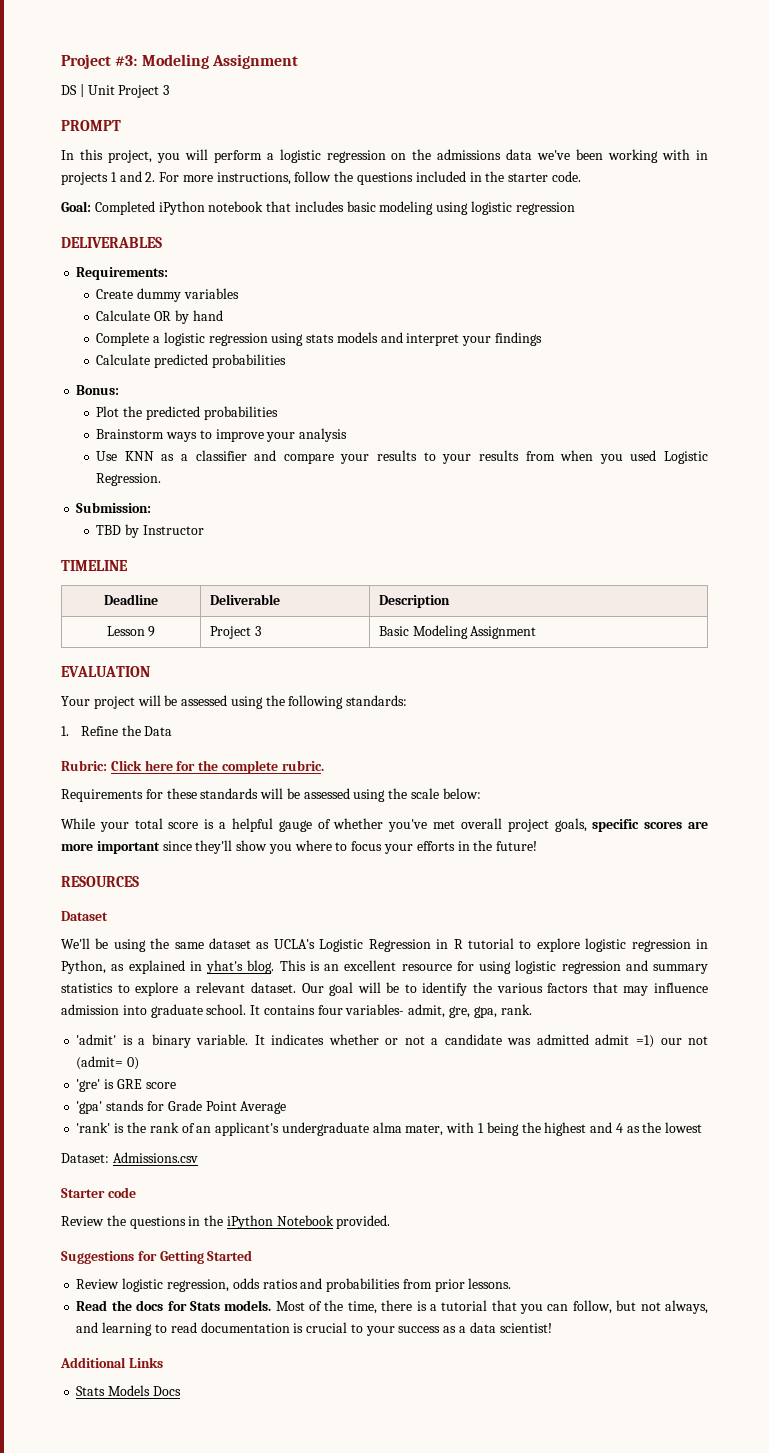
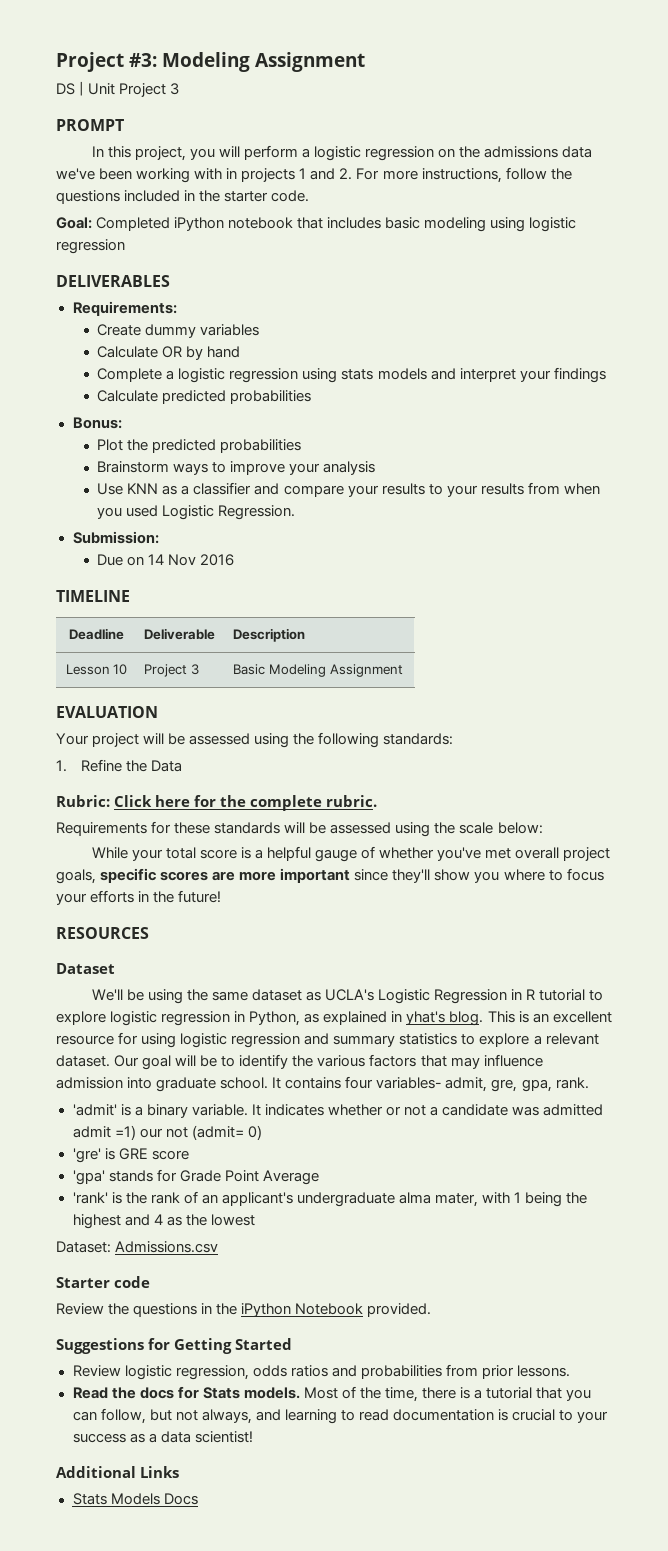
[96,524,204,538] TBD by Instructor -> [97,554,235,566] Due on 14 Nov 2016
[148,626,156,637] 9 -> [113,664,128,675] 10

